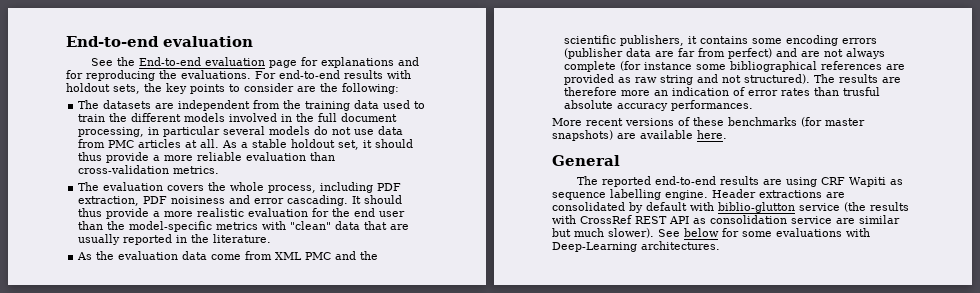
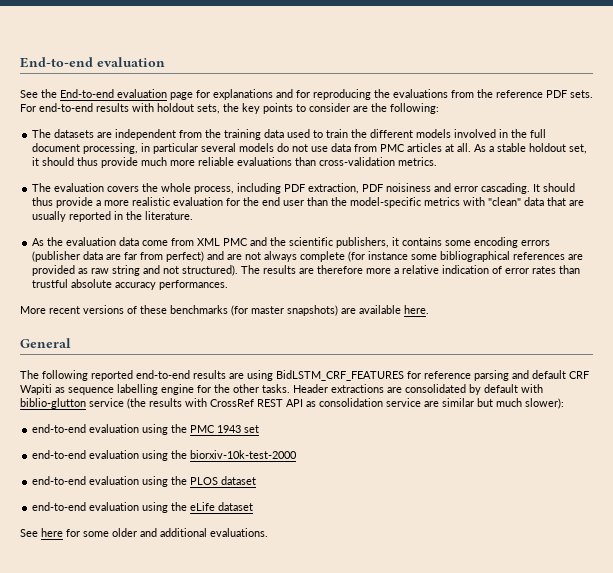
[181,70,251,79] evaluations. -> [393,89,593,98] evaluations from the reference PDF sets.
[153,155,161,161] a -> [141,157,168,166] much
[246,152,307,161] evaluation -> [237,157,293,166] evaluations
[654,90,669,96] an -> [394,265,440,274] a relative
[843,87,881,96] trusful -> [32,279,69,288] trustful
(599, 180) none -> [42,370,88,381] following
(818, 182) none -> [276,370,566,381] BidLSTM_CRF_FEATURES for reference parsing and default
[665,190,708,200] engine. -> [161,384,290,395] engine for the other tasks.
[608,228,870,238] [552,241,720,252] slower). See below for some evaluations with Deep-Learning architectures. -> [525,398,564,409] [32,424,260,435] [32,450,298,461] [32,476,257,487] [32,502,254,513] [20,528,268,537] slower): // end-to-end evaluation using the PMC 1943 set // end-to-end evaluation using the biorxiv-10k-test-2000 // end-to-end evaluation using the PLOS dataset // end-to-end evaluation using the eLife dataset // See here for some older and additional evaluations.

